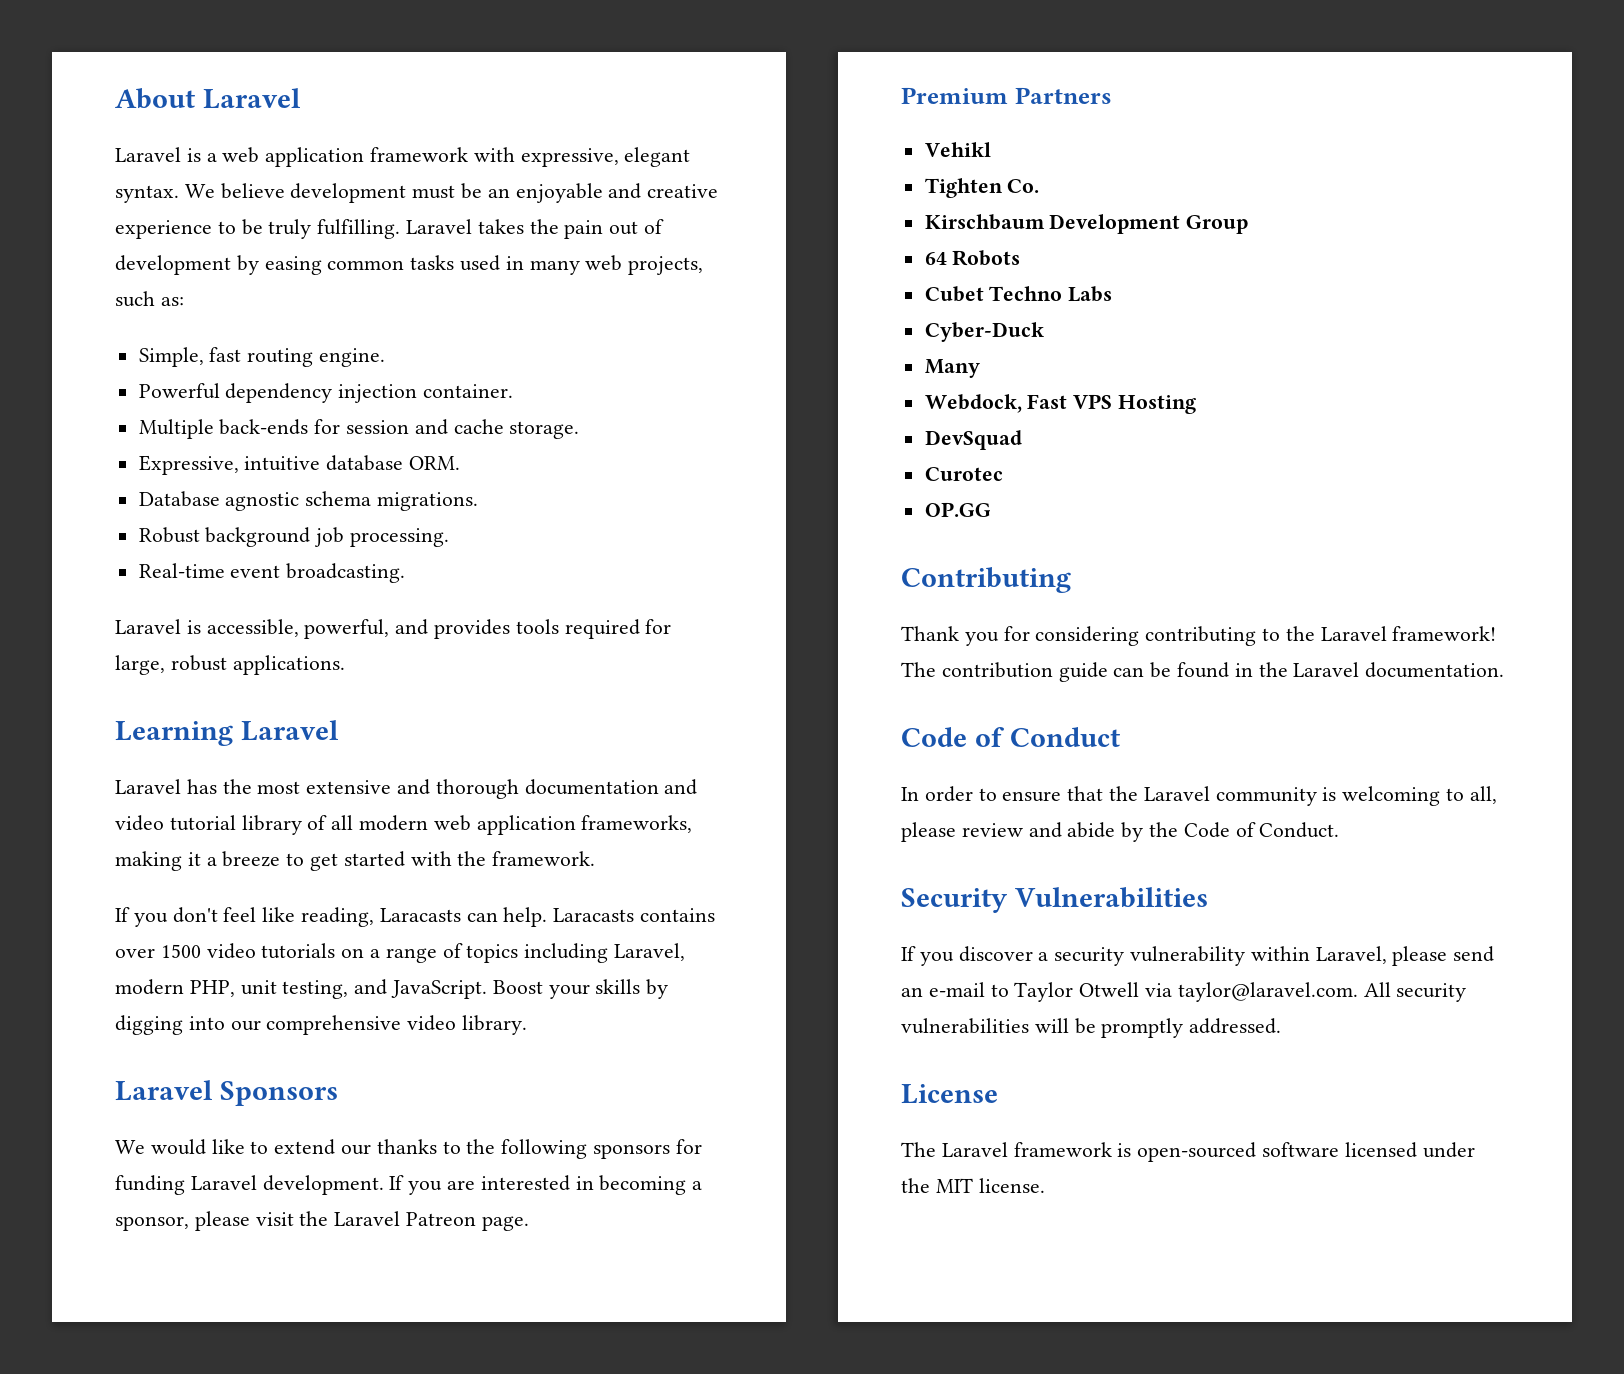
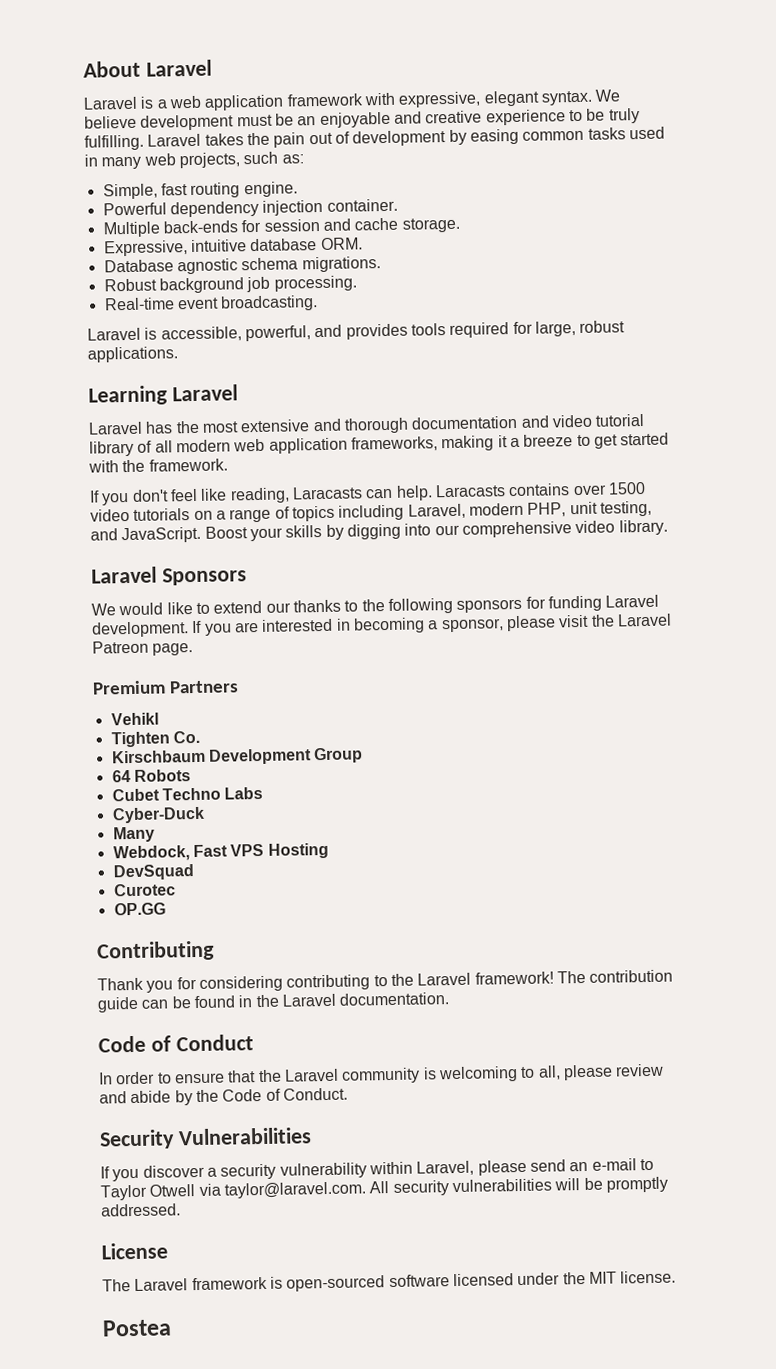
(1045, 1185) none -> [102,1319,172,1337] // Postea

